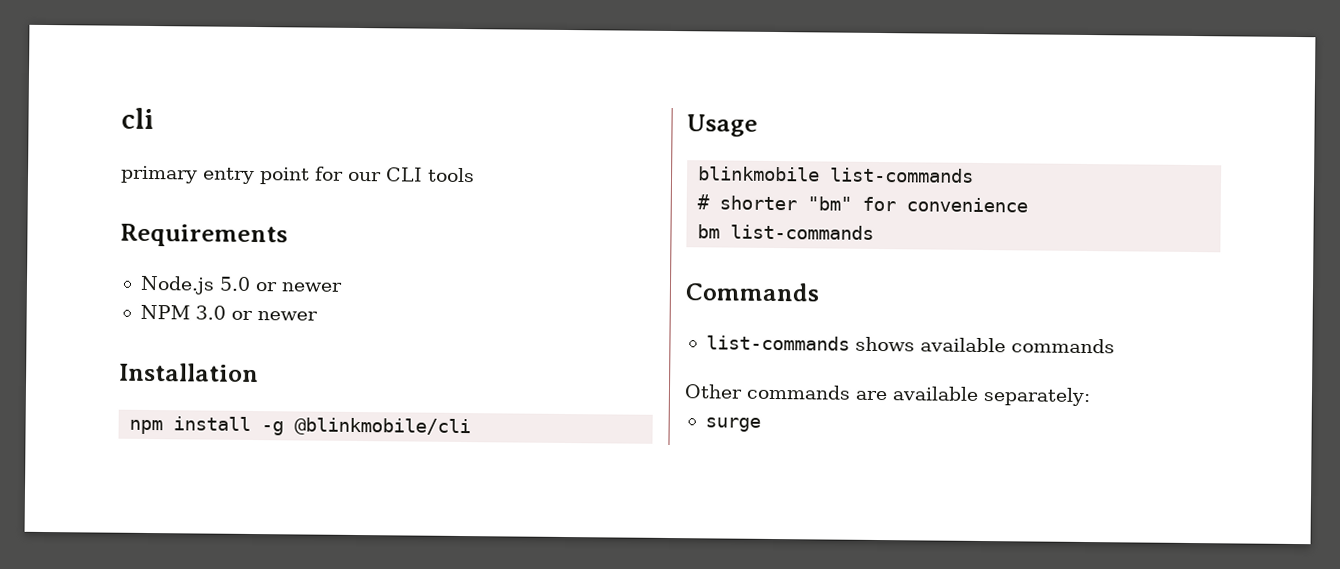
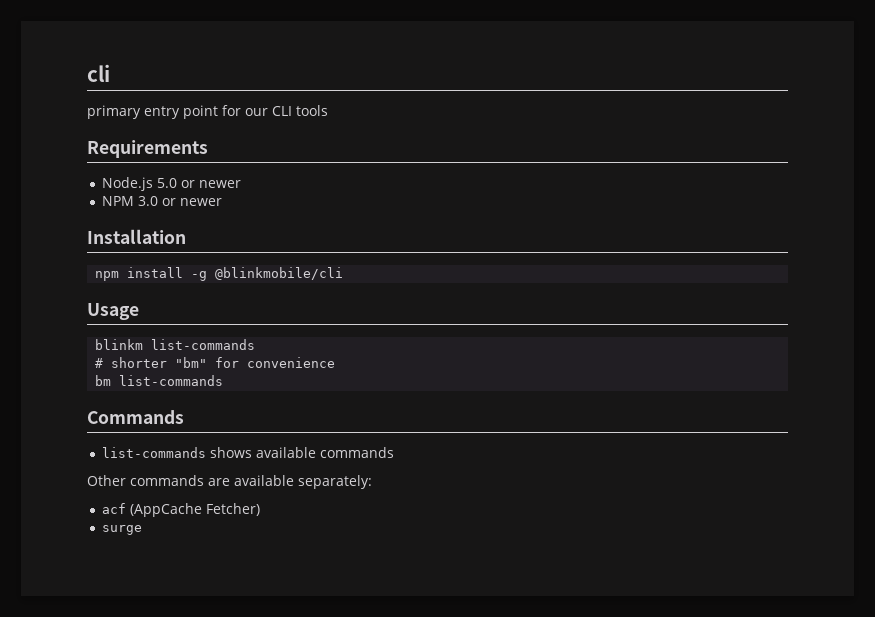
[698,166,821,182] blinkmobile -> [95,339,144,350] blinkm
(1091, 397) none -> [101,503,260,517] // acf (AppCache Fetcher)

